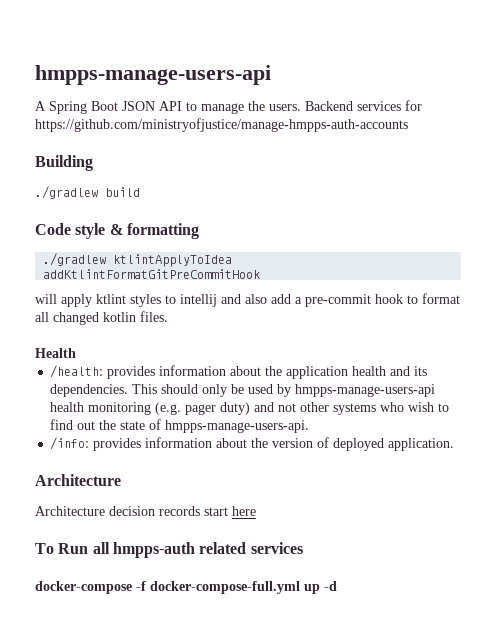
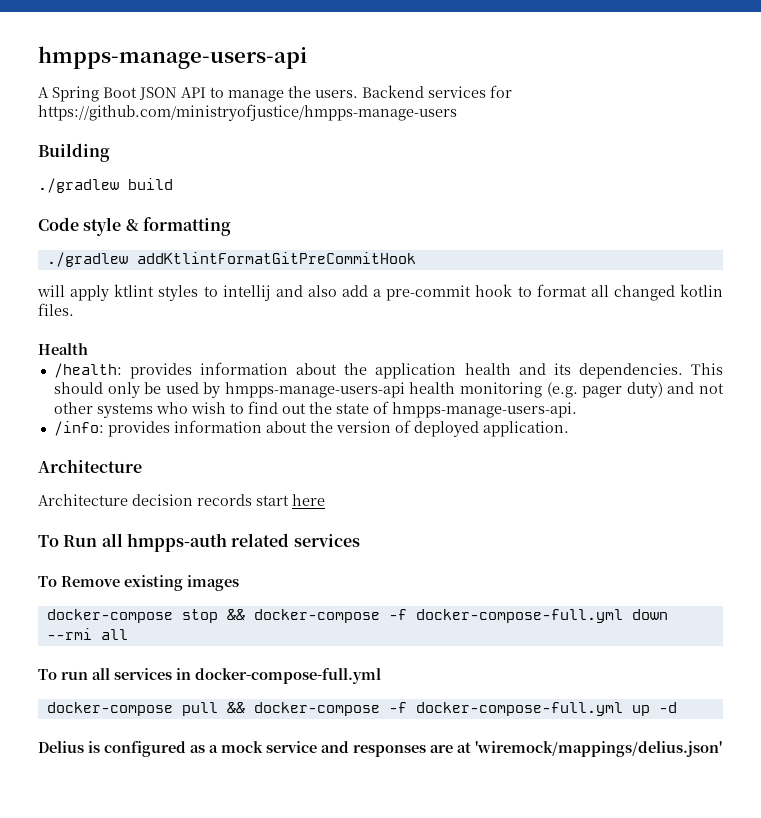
[35,118,408,132] https://github.com/ministryofjustice/manage-hmpps-auth-accounts -> [38,104,457,121] https://github.com/ministryofjustice/hmpps-manage-users
[113,254,233,267] ktlintApplyToIdea -> (128, 259) none
(303, 548) none -> [38,575,239,591] [46,609,668,623] [46,628,128,640] [38,668,381,684] [46,702,245,716] To Remove existing images // docker-compose stop && docker-compose -f docker-compose-full.yml down --rmi all // To run all services in docker-compose-full.yml // docker-compose pull &&
(337, 586) none -> [38,741,722,757] // Delius is configured as a mock service and responses are at 'wiremock/mappings/delius.json'

